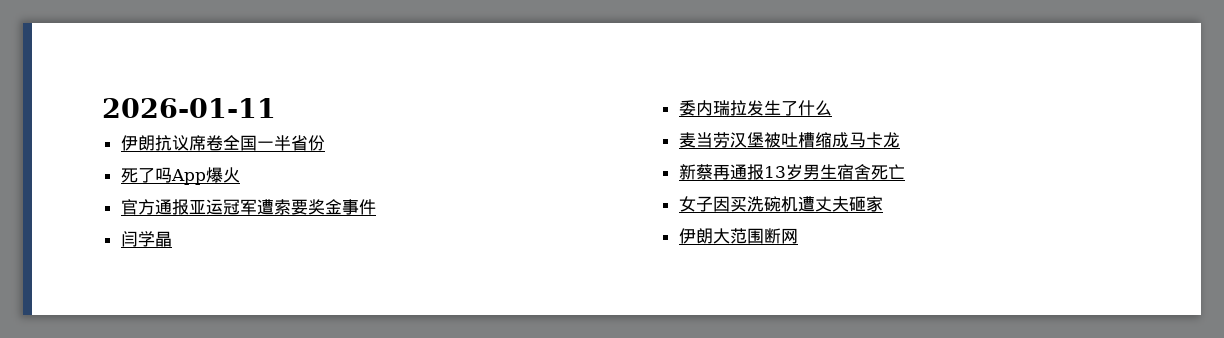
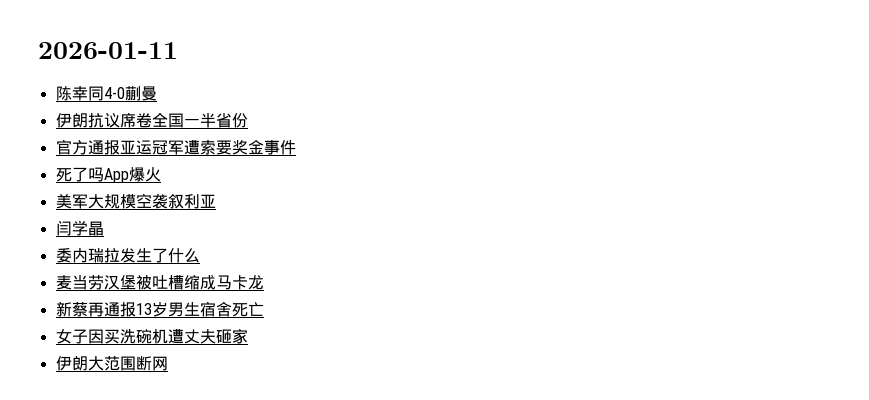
(276, 108) none -> [55,86,157,101] // 陈幸同4-0蒯曼
[120,167,240,185] // 死了吗App爆火 -> (248, 120) none
(376, 207) none -> [55,167,161,183] [55,193,216,209] // 死了吗App爆火 // 美军大规模空袭叙利亚

